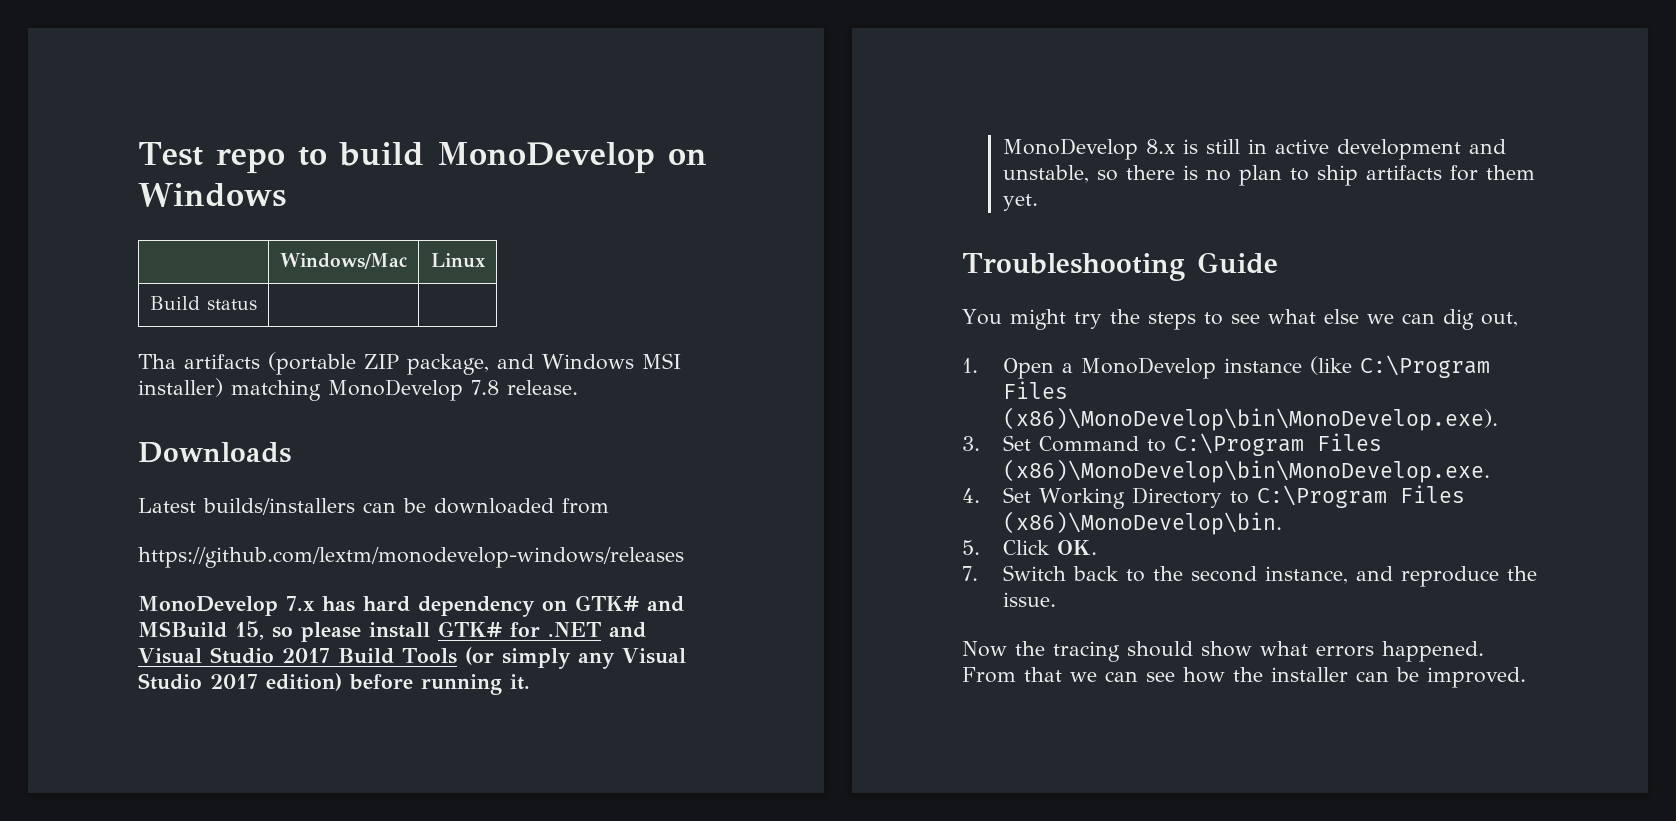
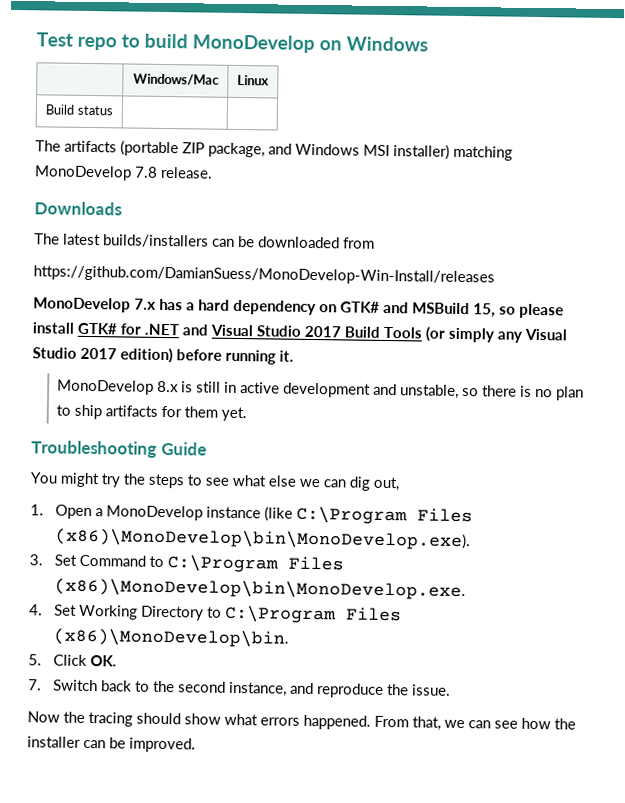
[138,354,176,369] Tha -> [35,140,61,152] The
[138,498,196,513] Latest -> [34,233,101,246] The latest
[138,547,684,568] https://github.com/lextm/monodevelop-windows/releases -> [33,265,495,286] https://github.com/DamianSuess/MonoDevelop-Win-Install/releases
(355, 604) none -> [186,302,195,311] a
[1024,667,1062,682] that -> [412,716,441,731] that,

